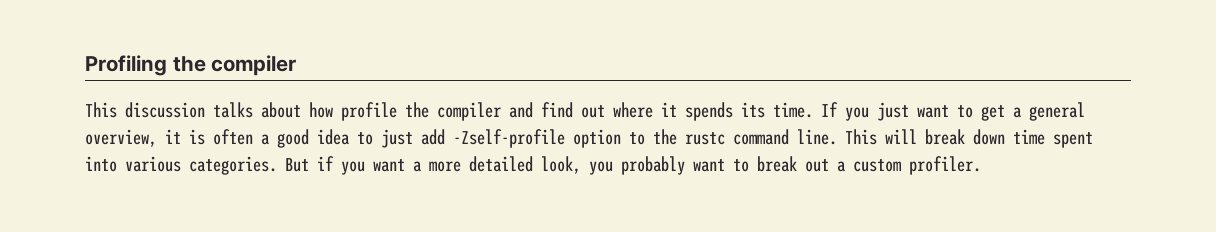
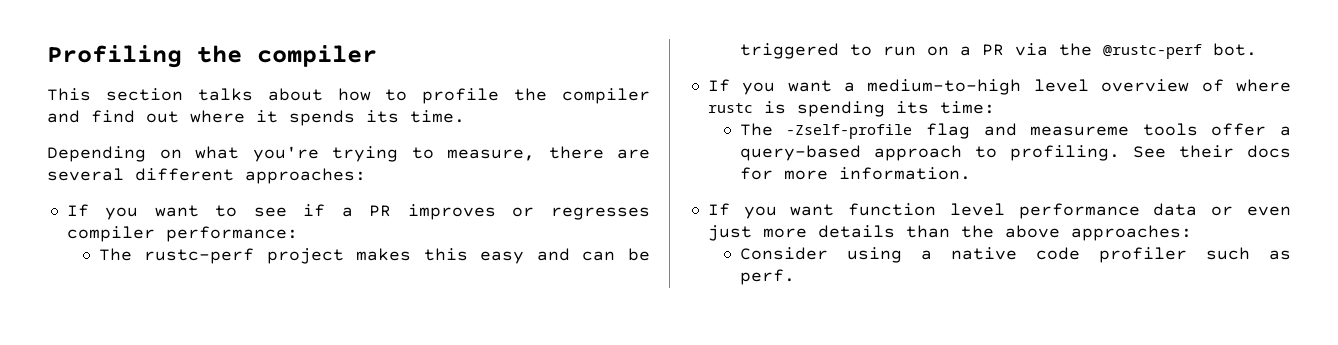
[125,102,205,118] discussion -> [105,88,183,101] section
(333, 110) none -> [385,89,408,101] to
[821,102,1085,121] [85,129,1093,148] [85,156,981,175] If you just want to get a general overview, it is often a good idea to just add -Zself-profile option to the rustc command line. This will break down time spent into various categories. But if you want a more detailed look, you probably want to break out a custom profiler. -> [47,146,650,162] [47,168,366,184] [66,204,650,220] [66,226,298,242] [98,248,651,264] [739,43,1257,59] [707,79,1291,95] [707,101,995,117] [739,123,1291,139] [739,145,1291,161] [739,167,971,180] [707,203,1291,219] [707,225,1192,241] [739,247,1291,263] [739,269,795,285] // Depending on what you're trying to measure, there are several different approaches: // If you want to see if a PR improves or regresses compiler performance: // The rustc-perf project makes this easy and can be triggered to run on a PR via the @rustc-perf bot. // If you want a medium-to-high level overview of where rustc is spending its time: // The -Zself-profile flag and measureme tools offer a query-based approach to profiling. See their docs for more information. // If you want function level performance data or even just more details than the above approaches: // Consider using a native code profiler such as perf.

